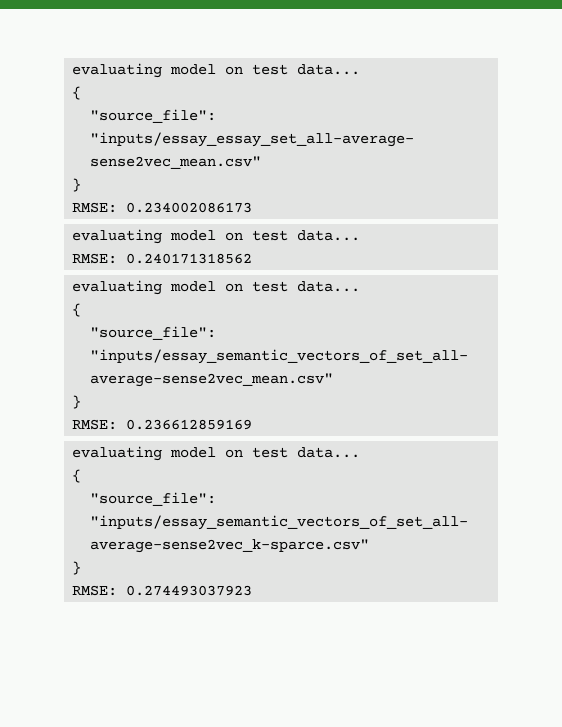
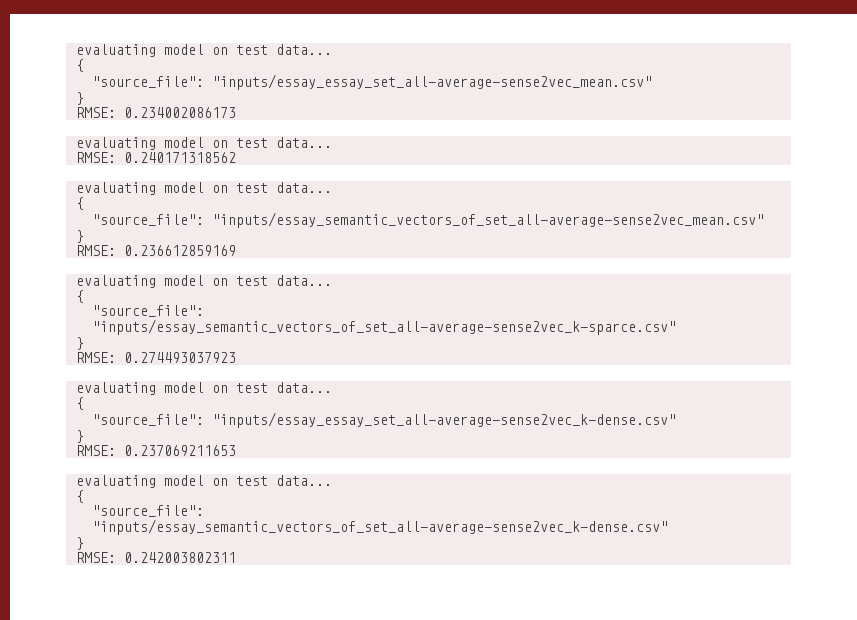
(252, 590) none -> [75,382,332,395] [75,397,84,410] [91,412,676,428] [75,430,84,443] [75,445,236,456] [75,475,332,488] [75,490,84,503] [91,505,204,517] [91,519,668,535] [75,537,84,550] [75,552,236,563] // evaluating model on test data... // { // "source_file": "inputs/essay_essay_set_all-average-sense2vec_k-dense.csv" // } // RMSE: 0.237069211653 // evaluating model on test data... // { // "source_file": "inputs/essay_semantic_vectors_of_set_all-average-sense2vec_k-dense.csv" // } // RMSE: 0.242003802311

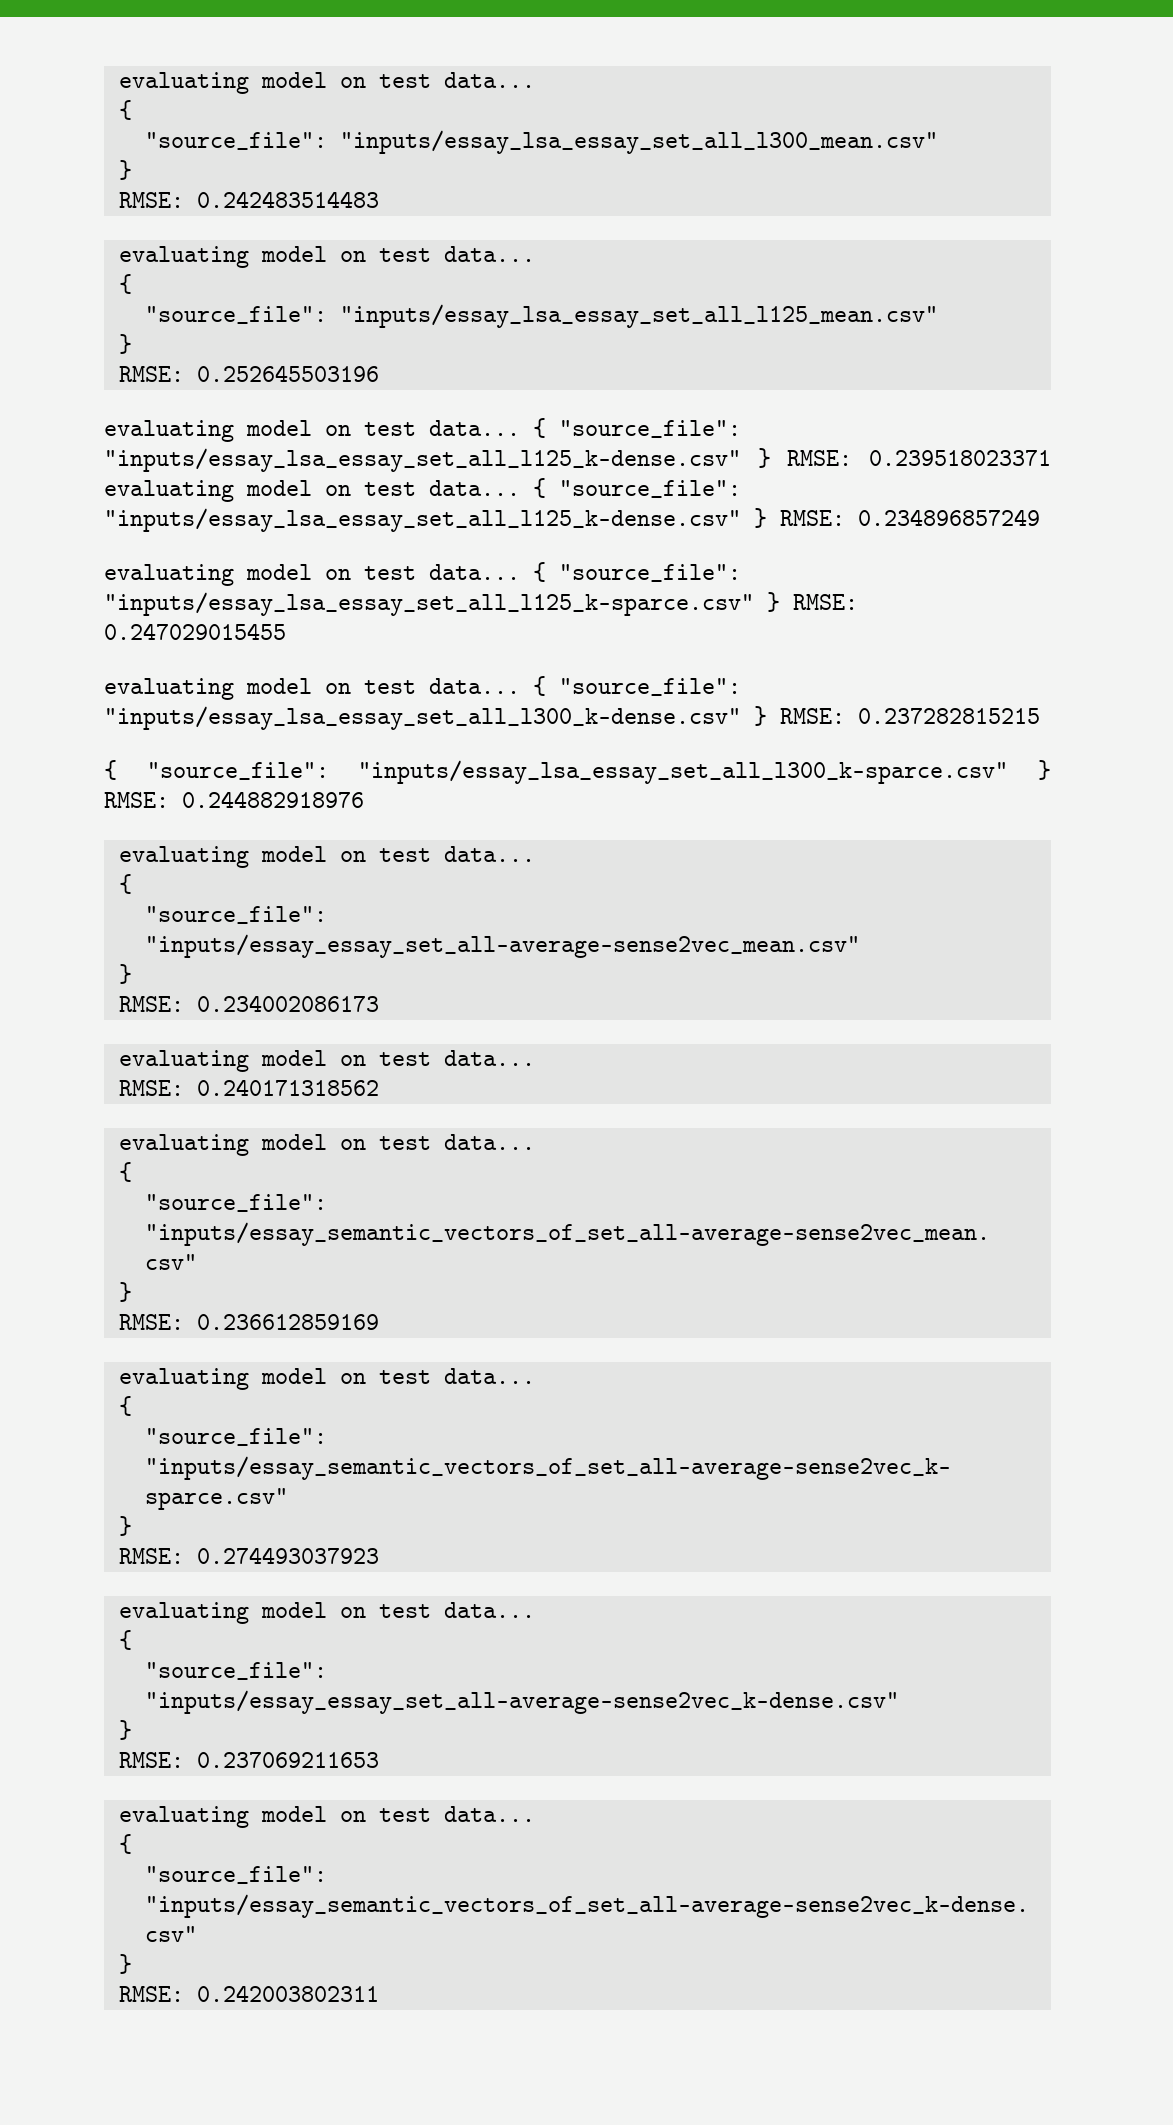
[75,44,332,57] [75,59,84,72] evaluating model on test data... // { -> [118,72,535,94] [118,100,132,120] [144,130,938,154] [118,160,132,180] [118,191,379,208] [118,246,535,268] [118,274,132,294] [144,304,938,328] [118,334,132,354] [118,365,379,382] [104,418,741,442] [104,448,1051,472] [104,478,741,502] [104,508,1040,532] [104,562,741,586] [104,592,858,616] [104,623,286,640] [104,676,741,700] [104,706,1040,730] [104,760,1051,784] [104,791,364,808] [118,846,535,868] [118,874,132,894] evaluating model on test data... // { // "source_file": "inputs/essay_lsa_essay_set_all_l300_mean.csv" // } // RMSE: 0.242483514483 // evaluating model on test data... // { // "source_file": "inputs/essay_lsa_essay_set_all_l125_mean.csv" // } // RMSE: 0.252645503196 // evaluating model on test data... { "source_file": "inputs/essay_lsa_essay_set_all_l125_k-dense.csv" } RMSE: 0.239518023371 evaluating model on test data... { "source_file": "inputs/essay_lsa_essay_set_all_l125_k-dense.csv" } RMSE: 0.234896857249 // evaluating model on test data... { "source_file": "inputs/essay_lsa_essay_set_all_l125_k-sparce.csv" } RMSE: 0.247029015455 // evaluating model on test data... { "source_file": "inputs/essay_lsa_essay_set_all_l300_k-dense.csv" } RMSE: 0.237282815215 // { "source_file": "inputs/essay_lsa_essay_set_all_l300_k-sparce.csv" } RMSE: 0.244882918976 // evaluating model on test data... // {

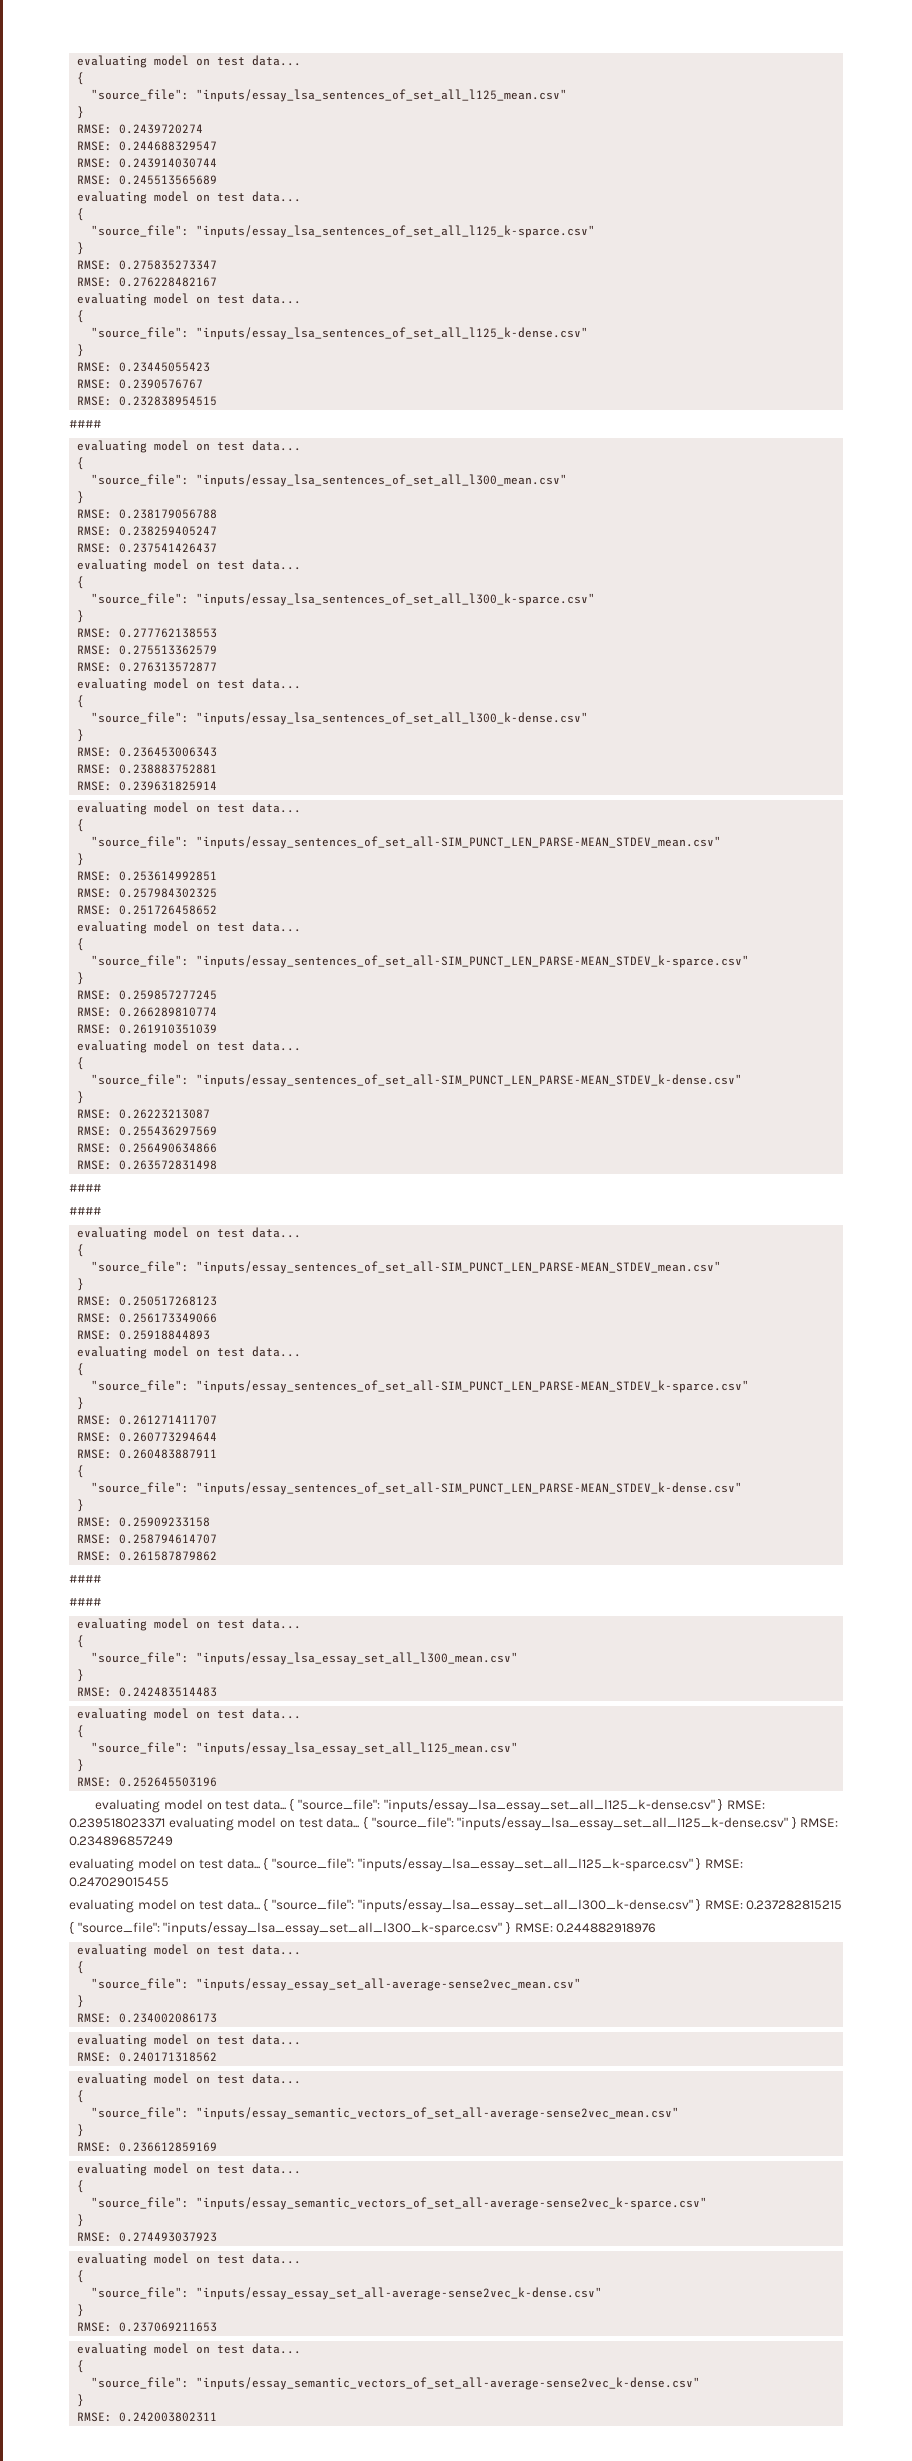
[118,72,535,94] [118,100,132,120] evaluating model on test data... // { -> [77,55,302,68] [77,72,85,85] [91,89,568,102] [77,106,85,119] [77,124,204,134] [77,141,218,151] [77,158,218,168] [77,175,218,185] [77,191,302,204] [77,208,85,221] [91,225,596,238] [77,242,85,255] [77,260,218,270] [77,277,218,287] [77,293,302,306] [77,310,85,323] [91,327,589,340] [77,344,85,357] [77,362,211,372] [77,379,204,389] [77,396,218,406] [69,420,101,428] [77,440,302,453] [77,457,85,470] [91,474,568,487] [77,491,85,504] [77,509,218,519] [77,526,218,536] [77,543,218,553] [77,559,302,572] [77,576,85,589] [91,593,596,606] [77,610,85,623] [77,628,218,638] [77,645,218,655] [77,662,218,672] [77,678,302,691] [77,695,85,708] [91,712,589,725] [77,729,85,742] [77,747,218,757] [77,764,218,774] [77,781,218,791] [77,802,302,815] [77,819,85,832] [91,836,722,849] [77,853,85,866] [77,871,218,881] [77,888,218,898] [77,905,218,915] [77,921,302,934] [77,938,85,951] [91,955,750,968] [77,972,85,985] [77,990,218,1000] [77,1007,218,1017] [77,1024,218,1034] [77,1040,302,1053] [77,1057,85,1070] [91,1074,743,1087] [77,1091,85,1104] [77,1109,211,1119] [77,1126,218,1136] [77,1143,218,1153] [77,1160,218,1170] [69,1184,101,1192] [69,1207,101,1215] [77,1227,302,1240] [77,1244,85,1257] [91,1261,722,1274] [77,1278,85,1291] [77,1296,218,1306] [77,1313,218,1323] [77,1330,211,1340] [77,1346,302,1359] [77,1363,85,1376] [91,1380,750,1393] [77,1397,85,1410] [77,1415,218,1425] [77,1432,218,1442] [77,1449,218,1459] [77,1465,85,1478] [91,1482,743,1495] [77,1499,85,1512] [77,1517,211,1527] [77,1534,218,1544] [77,1551,218,1561] [69,1575,101,1583] [69,1598,101,1606] [77,1618,302,1631] [77,1635,85,1648] evaluating model on test data... // { // "source_file": "inputs/essay_lsa_sentences_of_set_all_l125_mean.csv" // } // RMSE: 0.2439720274 // RMSE: 0.244688329547 // RMSE: 0.243914030744 // RMSE: 0.245513565689 // evaluating model on test data... // { // "source_file": "inputs/essay_lsa_sentences_of_set_all_l125_k-sparce.csv" // } // RMSE: 0.275835273347 // RMSE: 0.276228482167 // evaluating model on test data... // { // "source_file": "inputs/essay_lsa_sentences_of_set_all_l125_k-dense.csv" // } // RMSE: 0.23445055423 // RMSE: 0.2390576767 // RMSE: 0.232838954515 // #### // evaluating model on test data... // { // "source_file": "inputs/essay_lsa_sentences_of_set_all_l300_mean.csv" // } // RMSE: 0.238179056788 // RMSE: 0.238259405247 // RMSE: 0.237541426437 // evaluating model on test data... // { // "source_file": "inputs/essay_lsa_sentences_of_set_all_l300_k-sparce.csv" // } // RMSE: 0.277762138553 // RMSE: 0.275513362579 // RMSE: 0.276313572877 // evaluating model on test data... // { // "source_file": "inputs/essay_lsa_sentences_of_set_all_l300_k-dense.csv" // } // RMSE: 0.236453006343 // RMSE: 0.238883752881 // RMSE: 0.239631825914 // evaluating model on test data... // { // "source_file": "inputs/essay_sentences_of_set_all-SIM_PUNCT_LEN_PARSE-MEAN_STDEV_mean.csv" // } // RMSE: 0.253614992851 // RMSE: 0.257984302325 // RMSE: 0.251726458652 // evaluating model on test data... // { // "source_file": "inputs/essay_sentences_of_set_all-SIM_PUNCT_LEN_PARSE-MEAN_STDEV_k-sparce.csv" // } // RMSE: 0.259857277245 // RMSE: 0.266289810774 // RMSE: 0.261910351039 // evaluating model on test data... // { // "source_file": "inputs/essay_sentences_of_set_all-SIM_PUNCT_LEN_PARSE-MEAN_STDEV_k-dense.csv" // } // RMSE: 0.26223213087 // RMSE: 0.255436297569 // RMSE: 0.256490634866 // RMSE: 0.263572831498 // #### // #### // evaluating model on test data... // { // "source_file": "inputs/essay_sentences_of_set_all-SIM_PUNCT_LEN_PARSE-MEAN_STDEV_mean.csv" // } // RMSE: 0.250517268123 // RMSE: 0.256173349066 // RMSE: 0.25918844893 // evaluating model on test data... // { // "source_file": "inputs/essay_sentences_of_set_all-SIM_PUNCT_LEN_PARSE-MEAN_STDEV_k-sparce.csv" // } // RMSE: 0.261271411707 // RMSE: 0.260773294644 // RMSE: 0.260483887911 // { // "source_file": "inputs/essay_sentences_of_set_all-SIM_PUNCT_LEN_PARSE-MEAN_STDEV_k-dense.csv" // } // RMSE: 0.25909233158 // RMSE: 0.258794614707 // RMSE: 0.261587879862 // #### // #### // evaluating model on test data... // {

